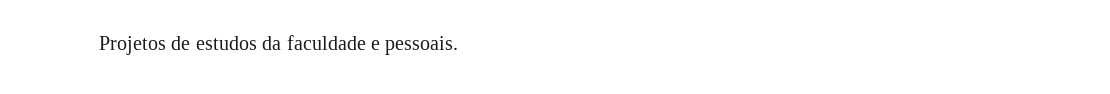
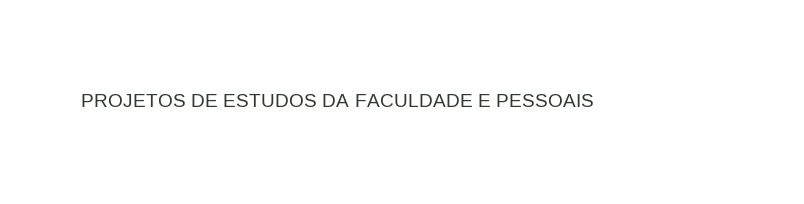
[99,35,459,55] Projetos de estudos da faculdade e pessoais. -> [81,94,594,107] PROJETOS DE ESTUDOS DA FACULDADE E PESSOAIS

